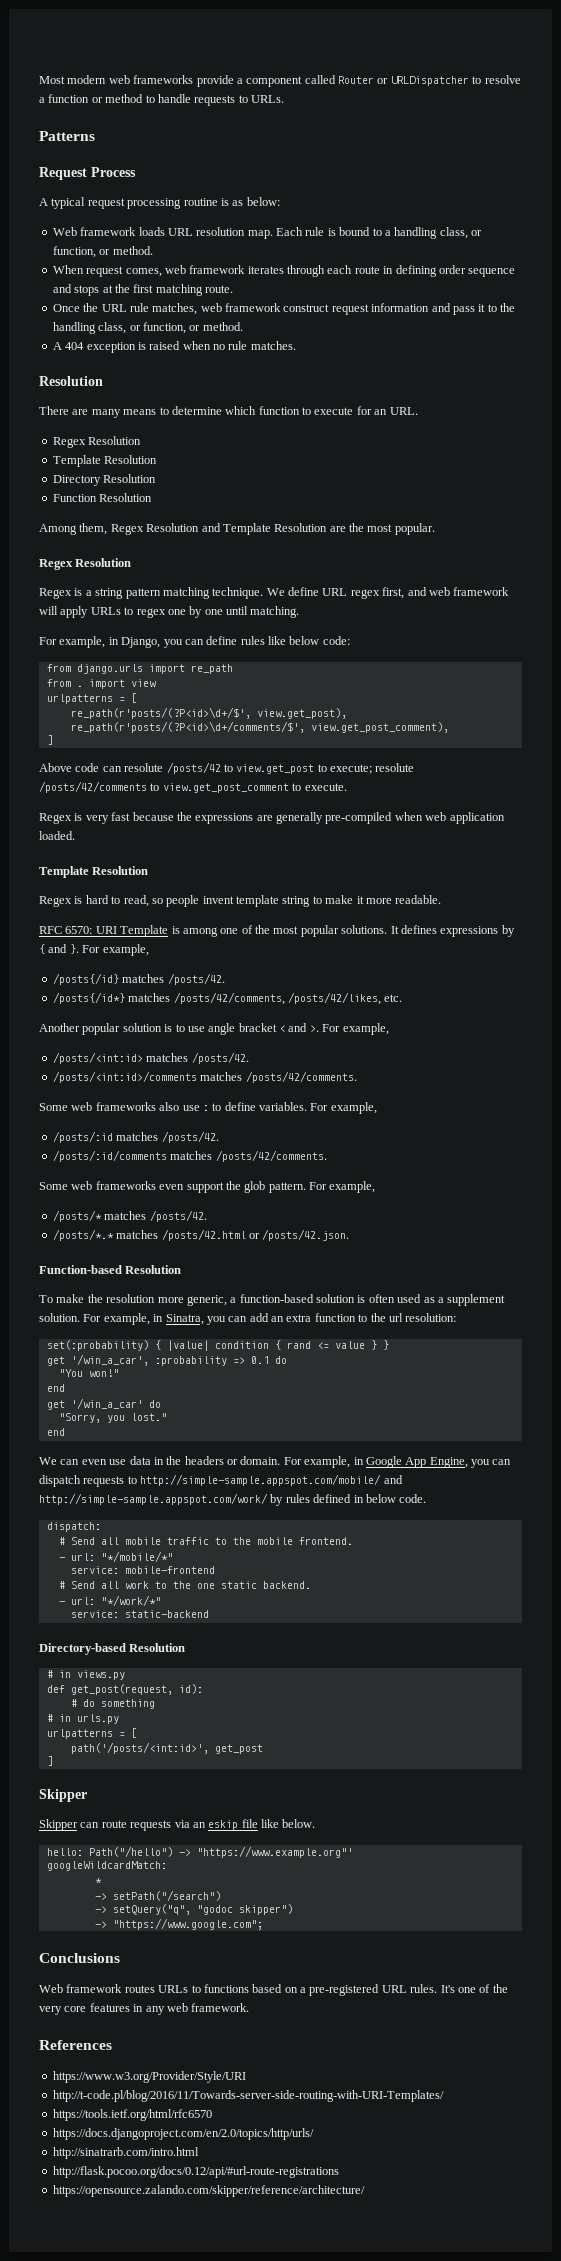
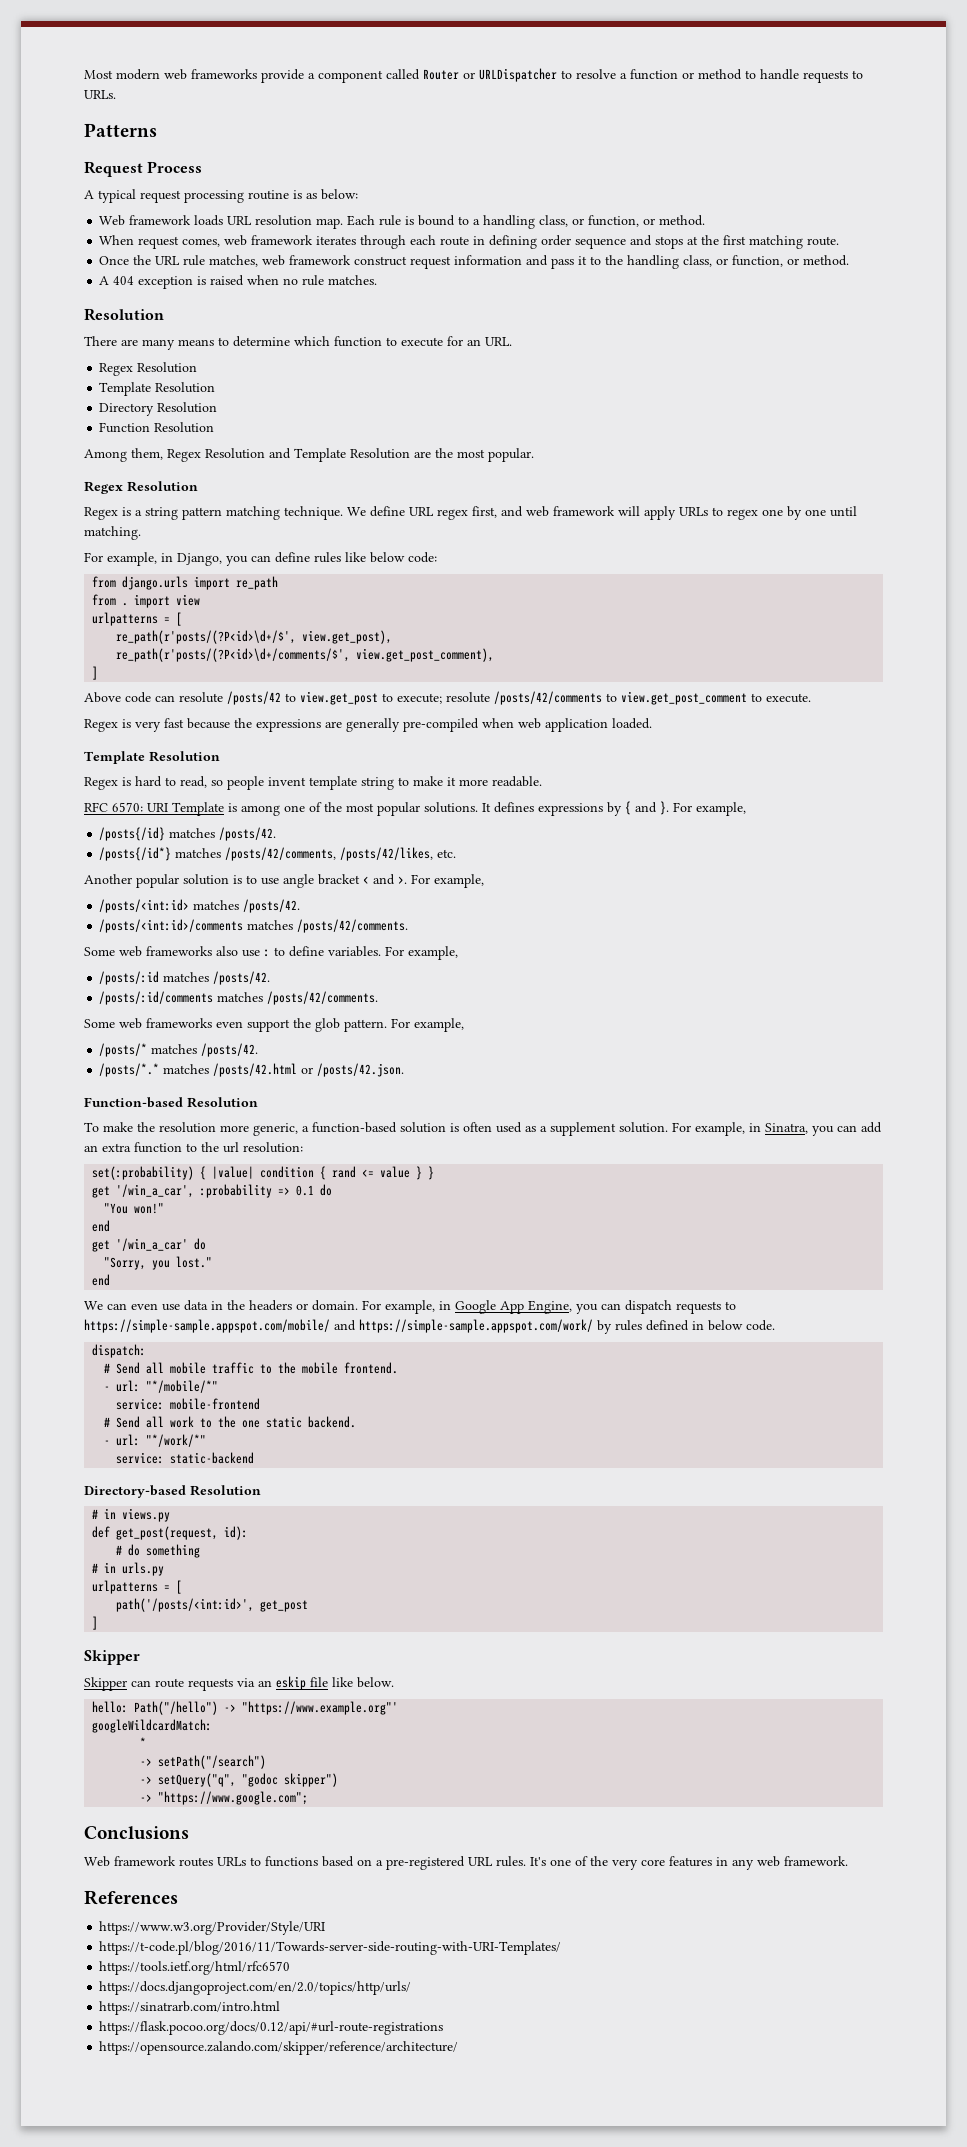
[140,1474,403,1486] [39,1493,268,1505] http://simple-sample.appspot.com/mobile/ and http://simple-sample.appspot.com/work/ -> [84,1319,593,1333] https://simple-sample.appspot.com/mobile/ and https://simple-sample.appspot.com/work/
[52,2090,444,2102] http://t-code.pl/blog/2016/11/Towards-server-side-routing-with-URI-Templates/ -> [99,1941,562,1955] https://t-code.pl/blog/2016/11/Towards-server-side-routing-with-URI-Templates/
[52,2147,199,2159] [52,2166,339,2178] http://sinatrarb.com/intro.html // http://flask.pocoo.org/docs/0.12/api/#url-route-registrations -> [99,2001,281,2015] [99,2021,444,2035] https://sinatrarb.com/intro.html // https://flask.pocoo.org/docs/0.12/api/#url-route-registrations

